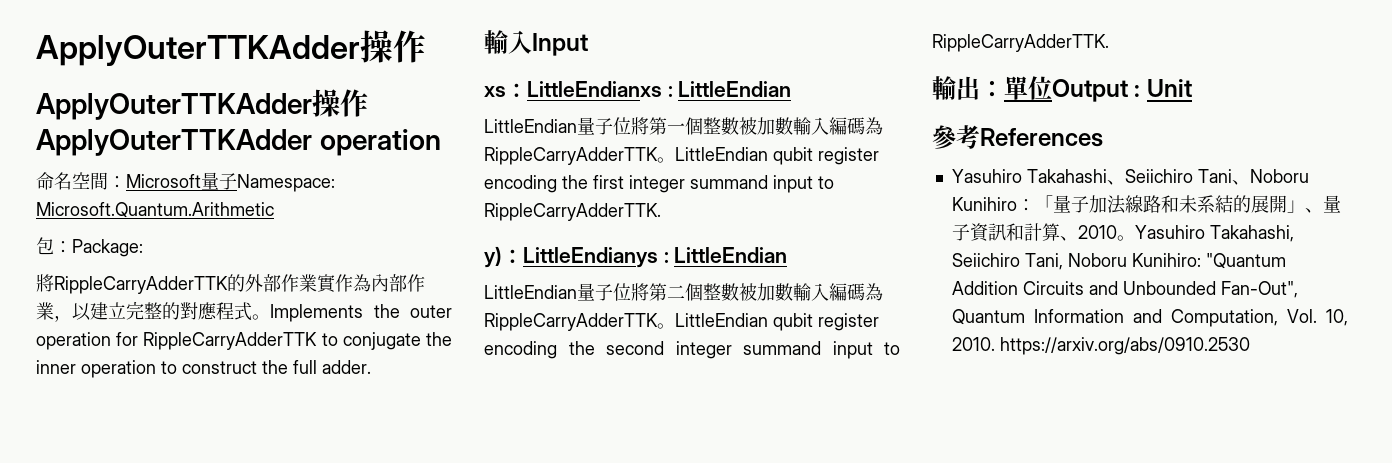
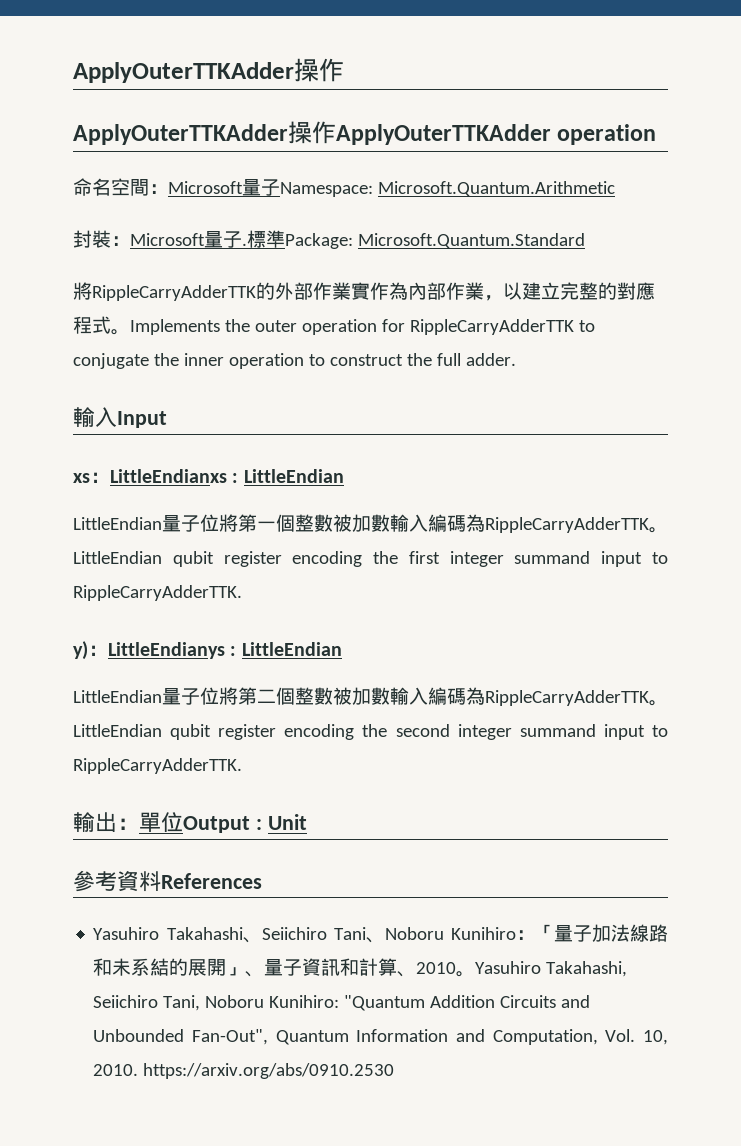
[36,237,72,255] 包： -> [73,230,285,248] 封裝：Microsoft量子.標準
(143, 248) none -> [357,233,585,249] Microsoft.Quantum.Standard
(980, 137) none -> [117,871,161,892] 資料

